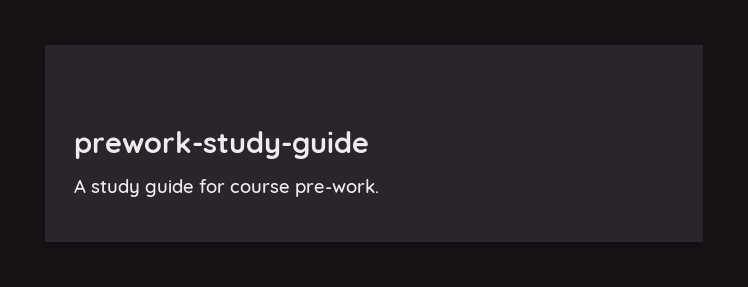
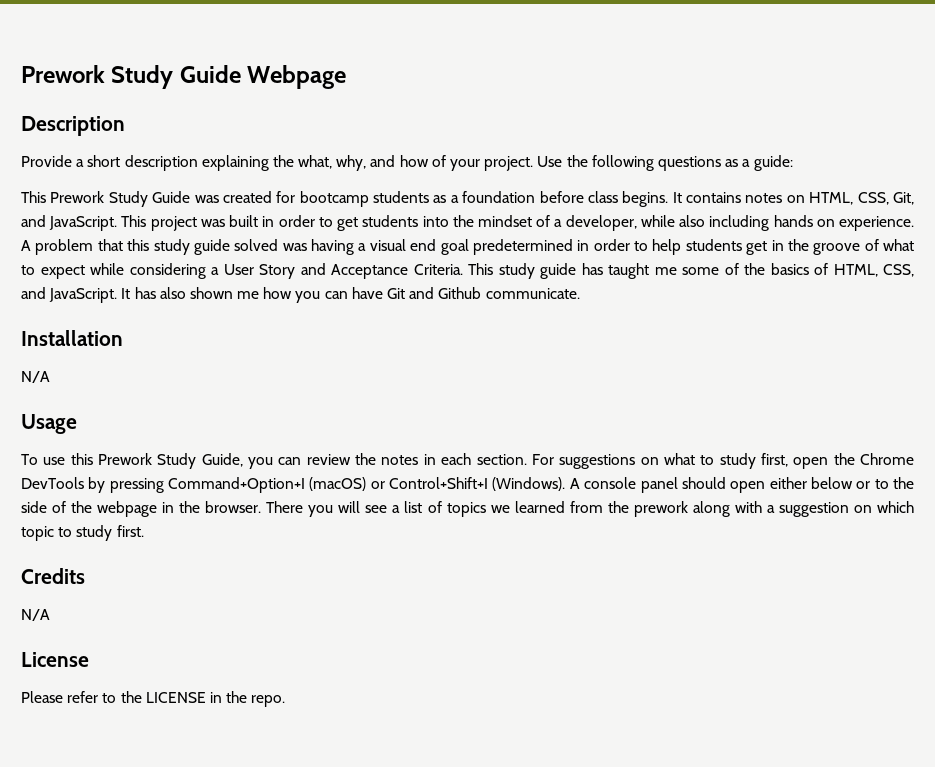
[74,131,369,159] [74,179,379,197] prework-study-guide // A study guide for course pre-work. -> [21,65,347,89] [21,116,125,136] [21,155,793,171] [21,191,915,207] [21,215,915,231] [21,239,914,255] [21,263,914,279] [21,287,580,303] [21,330,123,346] [21,371,50,383] [21,414,77,434] [21,453,915,469] [21,477,915,493] [21,501,914,517] [21,525,144,541] [21,568,85,584] [21,609,50,621] [21,652,89,667] [21,691,286,707] Prework Study Guide Webpage // Description // Provide a short description explaining the what, why, and how of your project. Use the following questions as a guide: // This Prework Study Guide was created for bootcamp students as a foundation before class begins. It contains notes on HTML, CSS, Git, and JavaScript. This project was built in order to get students into the mindset of a developer, while also including hands on experience. A problem that this study guide solved was having a visual end goal predetermined in order to help students get in the groove of what to expect while considering a User Story and Acceptance Criteria. This study guide has taught me some of the basics of HTML, CSS, and JavaScript. It has also shown me how you can have Git and Github communicate. // Installation // N/A // Usage // To use this Prework Study Guide, you can review the notes in each section. For suggestions on what to study first, open the Chrome DevTools by pressing Command+Option+I (macOS) or Control+Shift+I (Windows). A console panel should open either below or to the side of the webpage in the browser. There you will see a list of topics we learned from the prework along with a suggestion on which topic to study first. // Credits // N/A // License // Please refer to the LICENSE in the repo.

